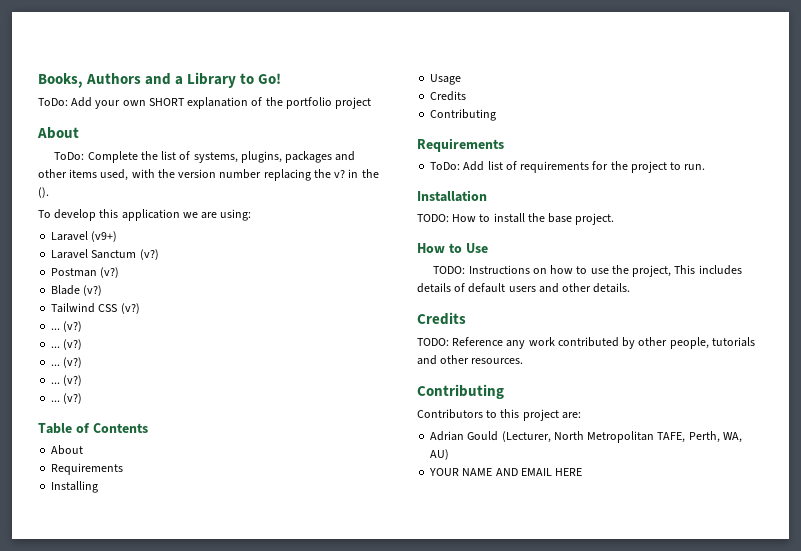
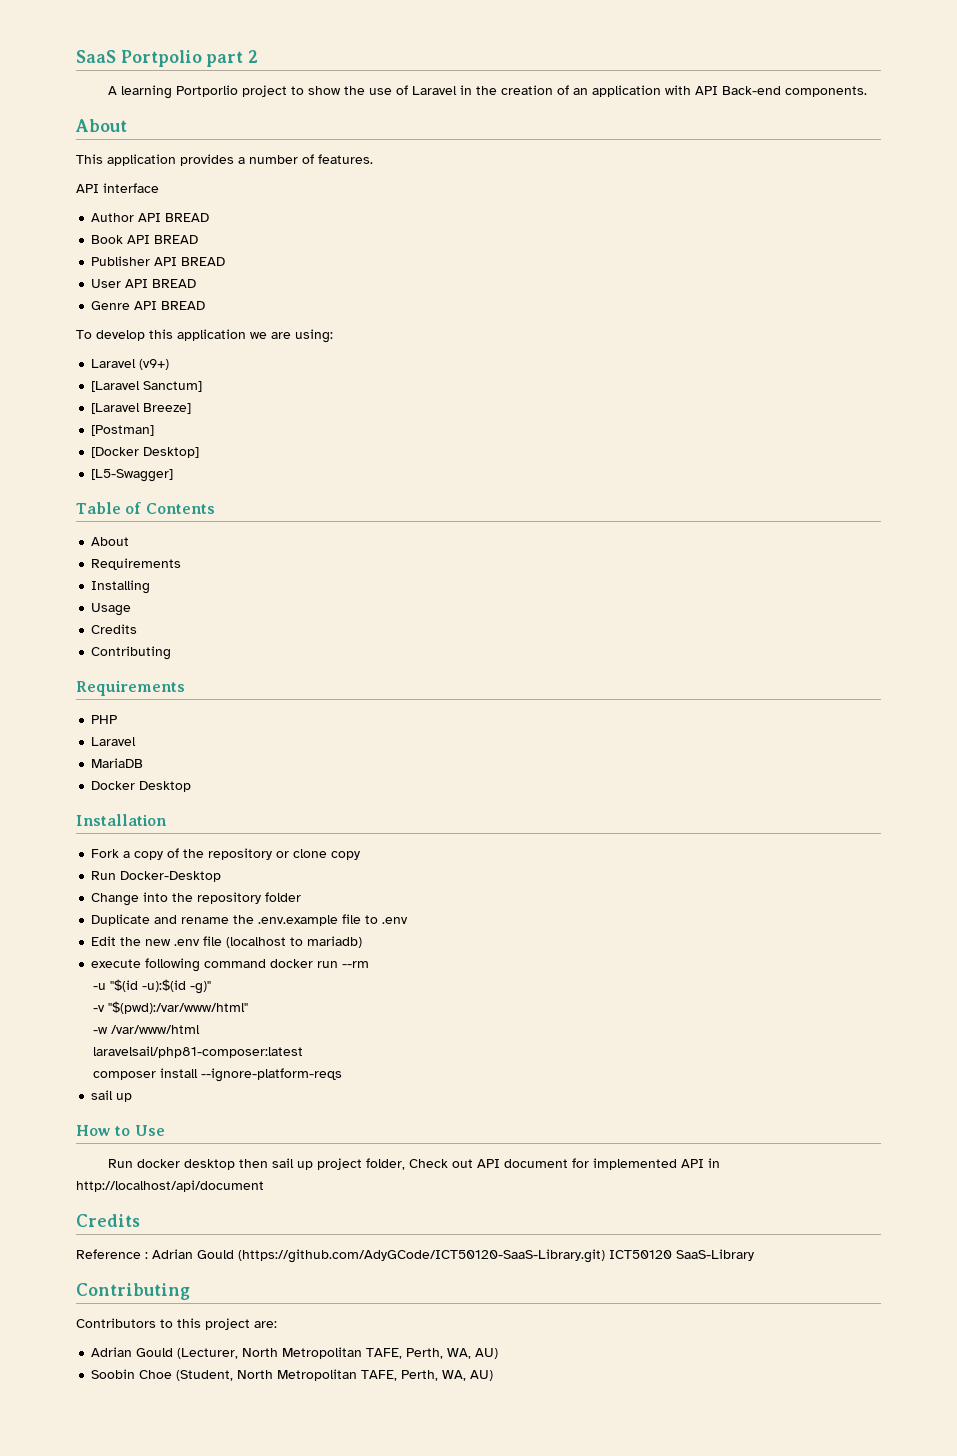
[38,72,282,88] [38,97,372,109] [37,127,79,139] [54,151,356,163] [38,169,379,181] [38,187,49,198] Books, Authors and a Library to Go! // ToDo: Add your own SHORT explanation of the portfolio project // About // ToDo: Complete the list of systems, plugins, packages and other items used, with the version number replacing the v? in the (). -> [76,50,259,67] [107,85,867,99] [75,119,127,132] [76,154,373,166] [76,183,159,193] [91,213,210,222] [91,235,199,244] [91,256,226,266] [91,279,197,288] [91,301,206,310] SaaS Portpolio part 2 // A learning Portporlio project to show the use of Laravel in the creation of an application with API Back-end components. // About // This application provides a number of features. // API interface // Author API BREAD // Book API BREAD // Publisher API BREAD // User API BREAD // Genre API BREAD
[51,249,159,260] [51,267,120,278] [51,285,103,296] [51,303,140,314] [51,321,83,332] [51,339,83,350] [51,357,83,368] [51,375,83,386] [51,393,83,404] Laravel Sanctum (v?) // Postman (v?) // Blade (v?) // Tailwind CSS (v?) // ... (v?) // ... (v?) // ... (v?) // ... (v?) // ... (v?) -> [91,381,203,392] [91,403,192,414] [91,425,155,436] [91,447,200,458] [91,469,174,482] [Laravel Sanctum] // [Laravel Breeze] // [Postman] // [Docker Desktop] // [L5-Swagger]
[430,161,706,173] [417,190,487,202] [417,213,615,225] [417,243,488,253] [433,265,742,277] [417,283,631,293] [417,312,466,325] [417,337,755,349] [417,355,524,365] ToDo: Add list of requirements for the project to run. // Installation // TODO: How to install the base project. // How to Use // TODO: Instructions on how to use the project, This includes details of default users and other details. // Credits // TODO: Reference any work contributed by other people, tutorials and other resources. -> [91,715,118,724] [91,737,137,746] [91,758,144,768] [91,781,192,792] [76,814,167,826] [91,848,361,860] [91,871,222,882] [91,892,302,906] [91,914,409,926] [91,936,363,948] [91,958,370,972] [92,979,211,994] [92,1001,248,1014] [92,1025,200,1034] [92,1046,303,1058] [92,1068,342,1082] [91,1090,133,1102] [76,1125,165,1136] [107,1158,720,1170] [76,1180,264,1192] [76,1214,140,1227] [76,1249,754,1263] PHP // Laravel // MariaDB // Docker Desktop // Installation // Fork a copy of the repository or clone copy // Run Docker-Desktop // Change into the repository folder // Duplicate and rename the .env.example file to .env // Edit the new .env file (localhost to mariadb) // execute following command docker run --rm // -u "$(id -u):$(id -g)" // -v "$(pwd):/var/www/html" // -w /var/www/html // laravelsail/php81-composer:latest // composer install --ignore-platform-reqs // sail up // How to Use // Run docker desktop then sail up project folder, Check out API document for implemented API in http://localhost/api/document // Credits // Reference : Adrian Gould (https://github.com/AdyGCode/ICT50120-SaaS-Library.git) ICT50120 SaaS-Library
[429,468,583,476] YOUR NAME AND EMAIL HERE -> [91,1369,494,1381] Soobin Choe (Student, North Metropolitan TAFE, Perth, WA, AU)

